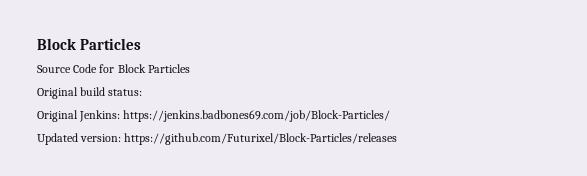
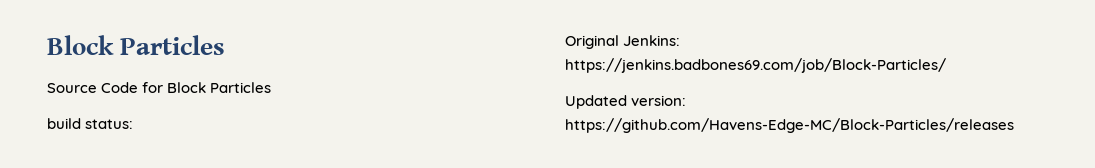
[37,87,78,99] Original -> (272, 87) none
[124,133,398,145] https://github.com/Futurixel/Block-Particles/releases -> [565,118,1014,133] https://github.com/Havens-Edge-MC/Block-Particles/releases

